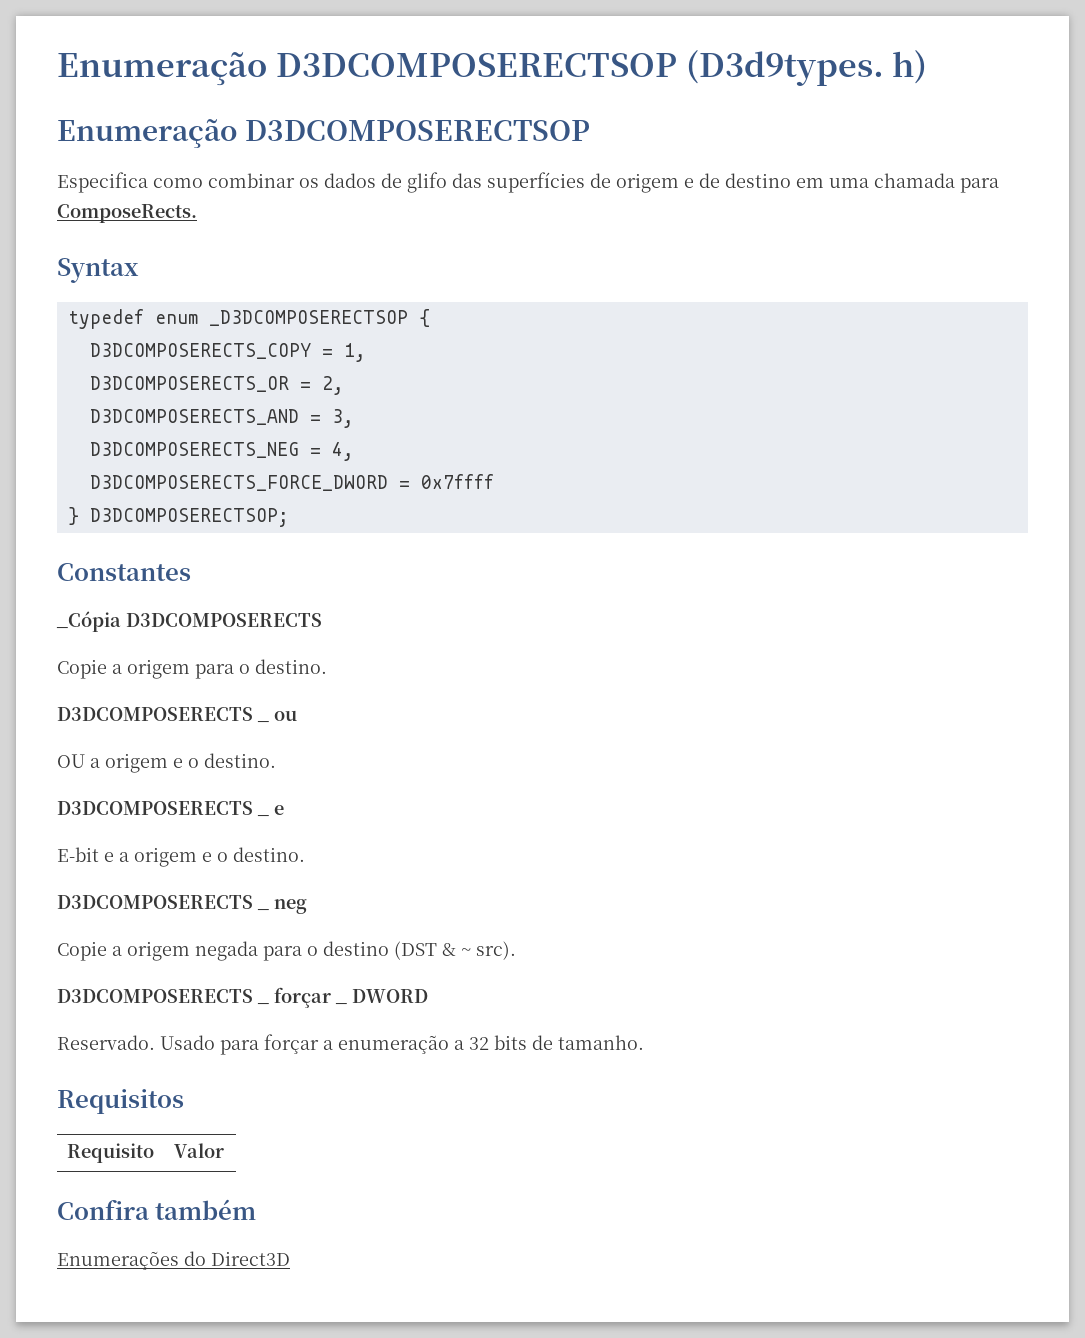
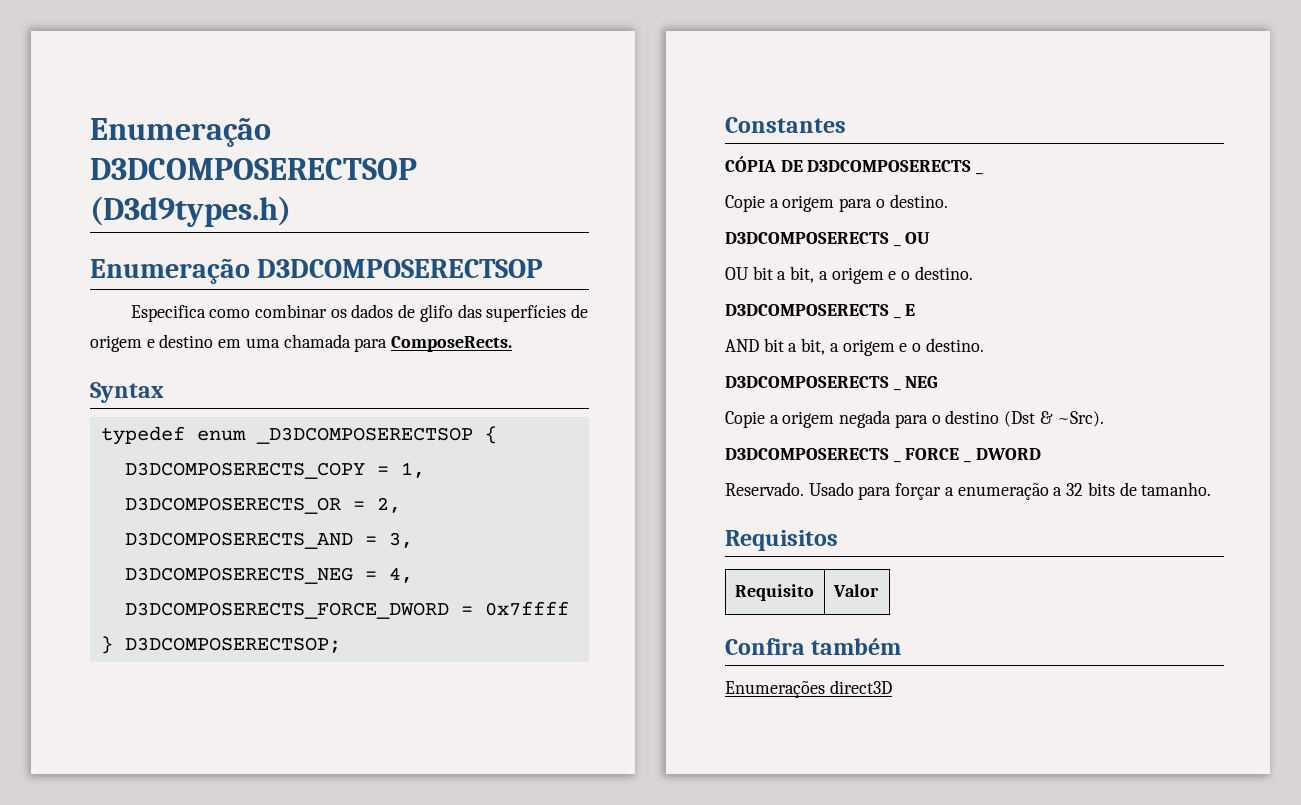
[57,50,928,86] Enumeração D3DCOMPOSERECTSOP (D3d9types. h) -> [90,118,271,147] [90,158,417,180] [90,196,291,227] Enumeração D3DCOMPOSERECTSOP (D3d9types.h)
[699,173,720,188] de -> (155, 343) none
[56,611,322,632] _Cópia D3DCOMPOSERECTS -> [725,156,972,172] [976,172,984,175] CÓPIA DE D3DCOMPOSERECTS _
[274,710,297,721] [57,753,276,773] [57,801,253,815] [257,815,269,817] [274,805,284,815] [57,847,305,867] [57,895,253,909] [257,899,307,914] ou // OU a origem e o destino. // D3DCOMPOSERECTS _ e // E-bit e a origem e o destino. // D3DCOMPOSERECTS _ neg -> [905,232,931,244] [725,266,973,284] [725,304,889,316] [893,316,901,319] [905,304,916,316] [725,338,984,356] [725,376,889,388] [893,388,901,391] [905,376,939,388] OU // OU bit a bit, a origem e o destino. // D3DCOMPOSERECTS _ E // AND bit a bit, a origem e o destino. // D3DCOMPOSERECTS _ NEG
[394,941,516,960] [57,989,253,1003] [257,987,331,1008] (DST & ~ src). // D3DCOMPOSERECTS _ forçar -> [1004,411,1104,427] [725,448,889,460] [893,460,901,463] [905,448,960,460] (Dst & ~Src). // D3DCOMPOSERECTS _ FORCE
[184,1251,290,1266] do Direct3D -> [829,680,892,694] direct3D

